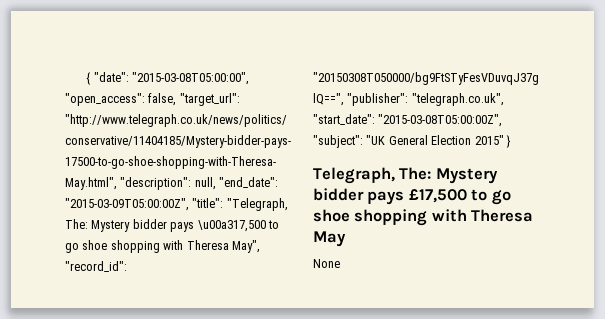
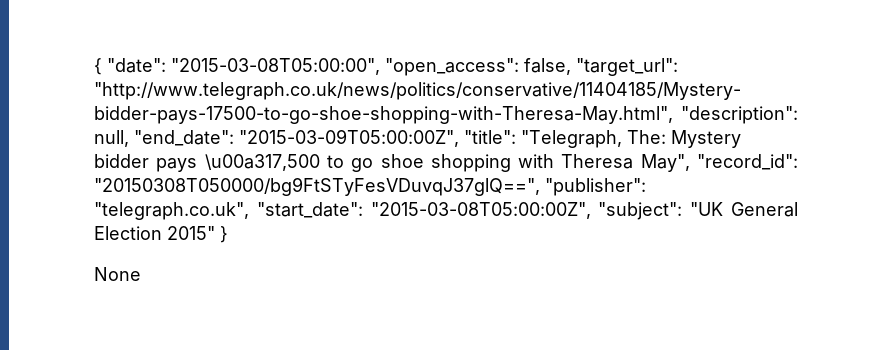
[313,167,498,184] [313,188,511,205] [313,209,534,226] [313,231,346,247] // Telegraph, The: Mystery bidder pays £17,500 to go shoe shopping with Theresa May -> (228, 234) none

